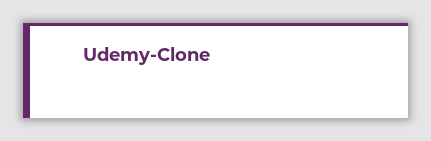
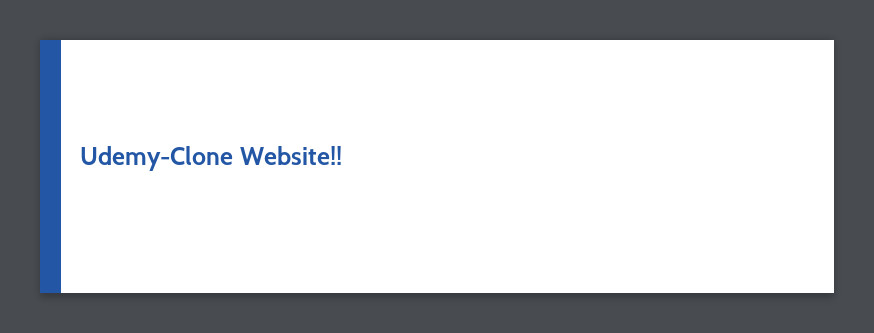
(210, 56) none -> [239,146,342,165] Website!!

